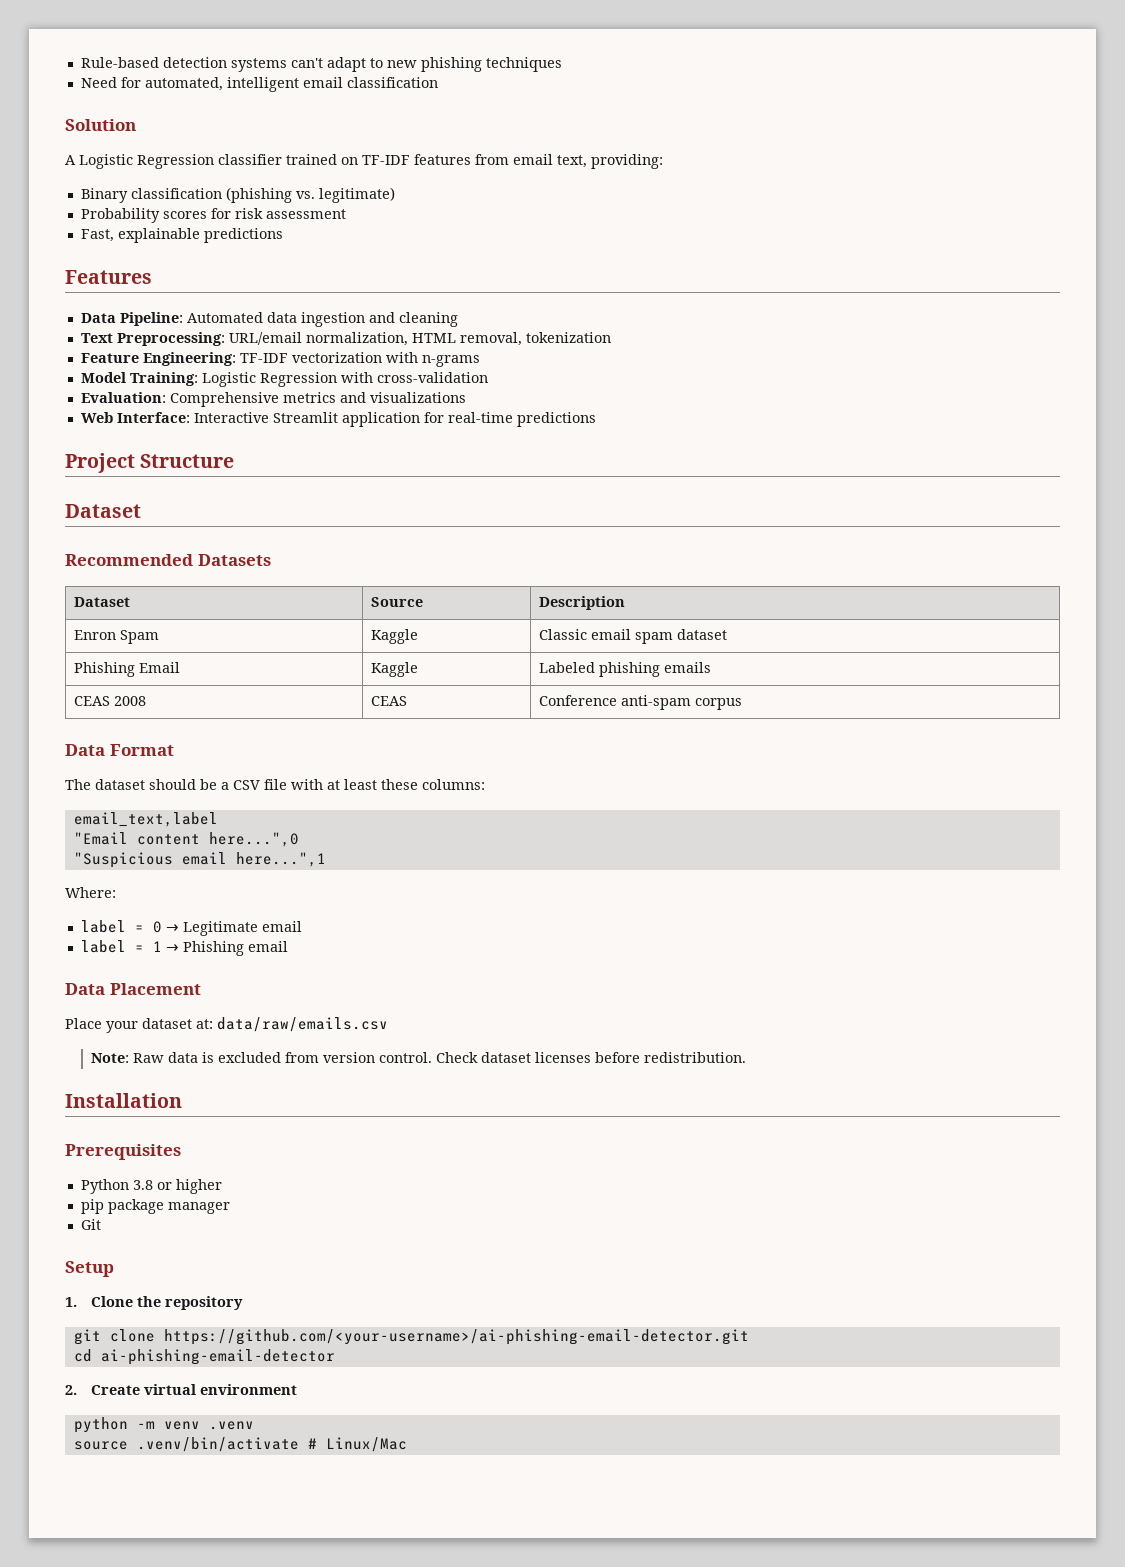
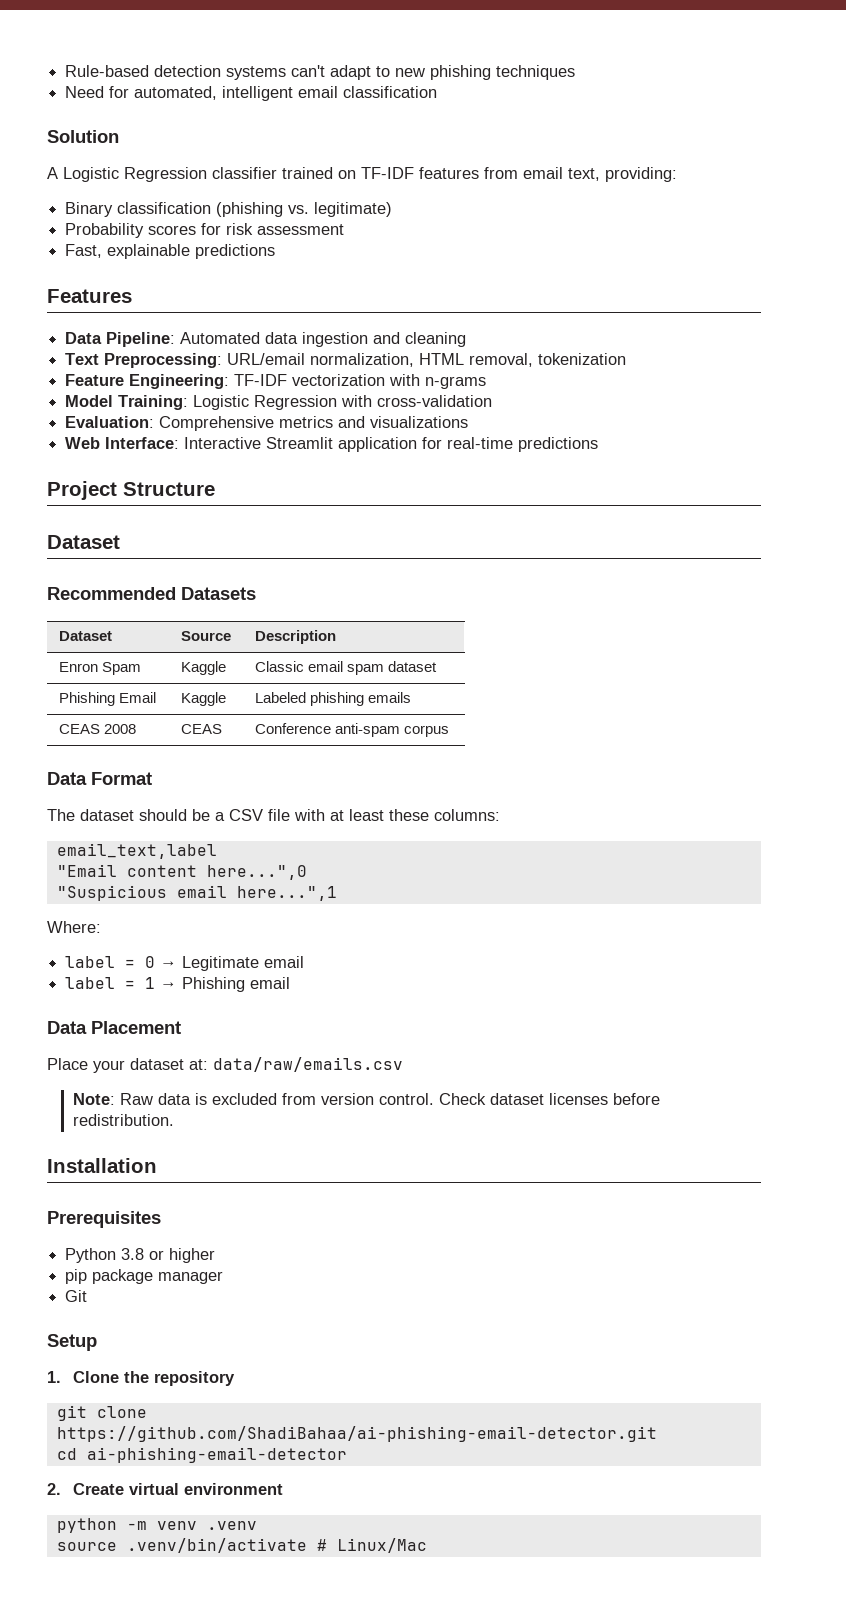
[163,1329,749,1345] https://github.com/<your-username>/ai-phishing-email-detector.git -> [56,1426,657,1442] https://github.com/ShadiBahaa/ai-phishing-email-detector.git

